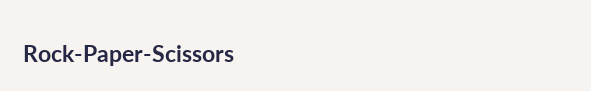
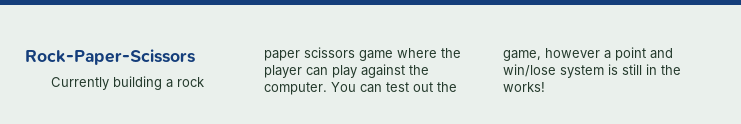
(234, 55) none -> [50,76,204,90] [264,47,461,61] [264,64,429,78] [264,82,457,95] [503,47,673,61] [503,64,681,78] [503,82,545,92] // Currently building a rock paper scissors game where the player can play against the computer. You can test out the game, however a point and win/lose system is still in the works!

